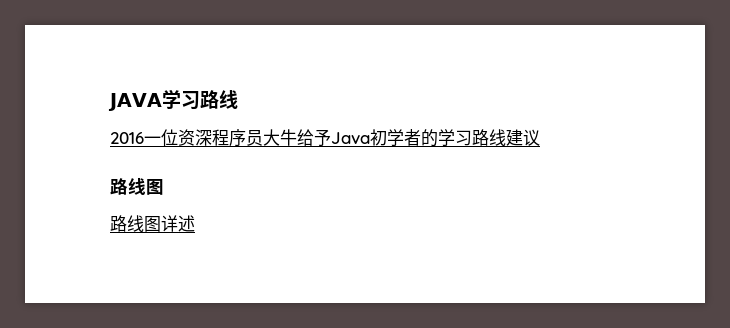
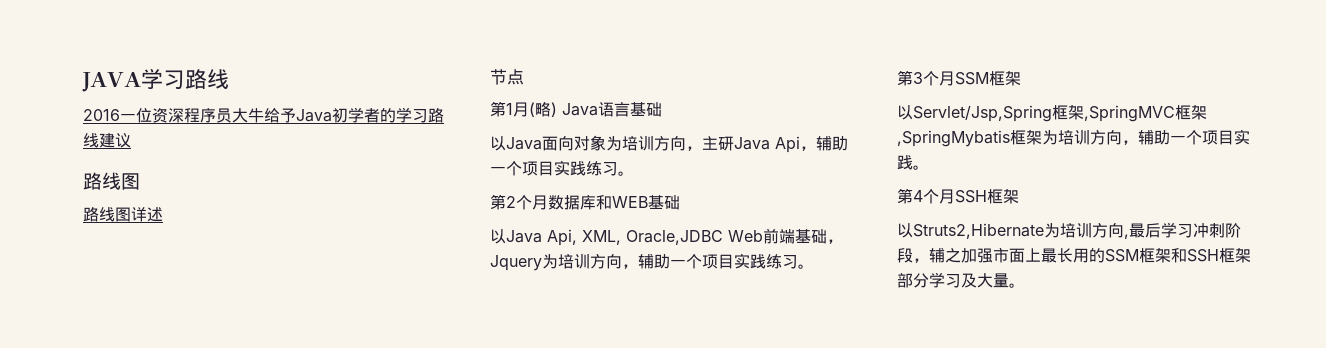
(195, 223) none -> [490,69,524,85] [490,101,662,117] [490,135,848,153] [490,160,634,176] [490,194,680,210] [490,228,843,246] [490,253,814,271] [897,70,1021,86] [897,105,1207,122] [897,129,1250,147] [897,155,929,170] [897,188,1019,204] [897,222,1241,239] [897,247,1251,263] [897,272,1025,288] // 节点 // 第1月(略) Java语言基础 // 以Java面向对象为培训方向，主研Java Api，辅助一个项目实践练习。 // 第2个月数据库和WEB基础 // 以Java Api, XML, Oracle,JDBC Web前端基础，Jquery为培训方向，辅助一个项目实践练习。 // 第3个月SSM框架 // 以Servlet/Jsp,Spring框架,SpringMVC框架,SpringMybatis框架为培训方向，辅助一个项目实践。 // 第4个月SSH框架 // 以Struts2,Hibernate为培训方向,最后学习冲刺阶段，辅之加强市面上最长用的SSM框架和SSH框架部分学习及大量。

